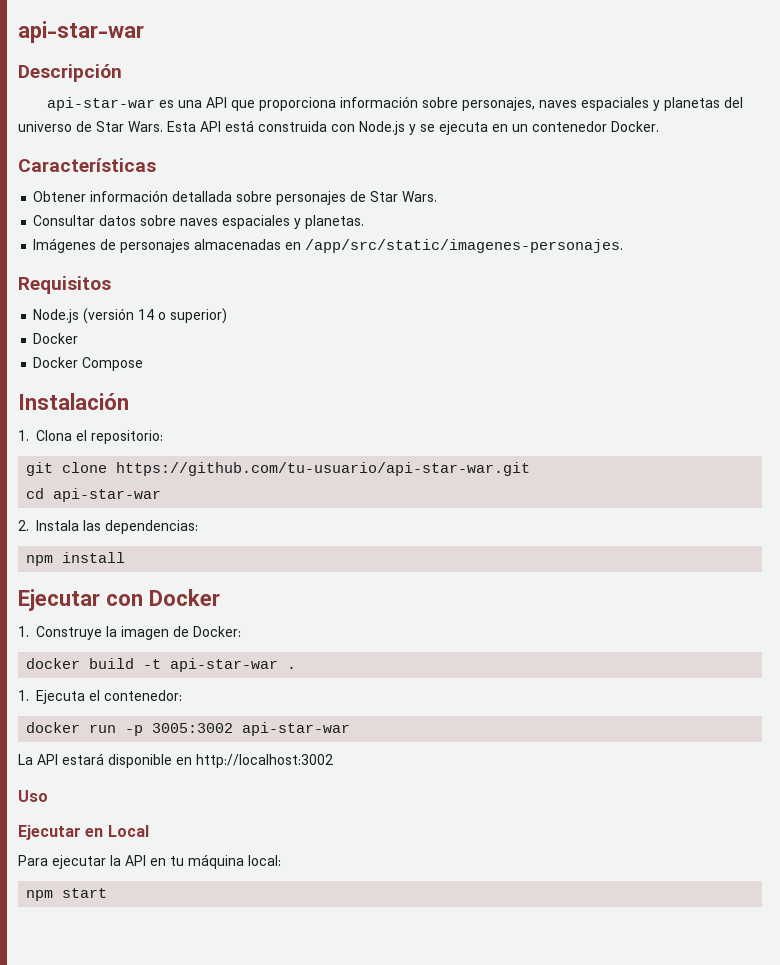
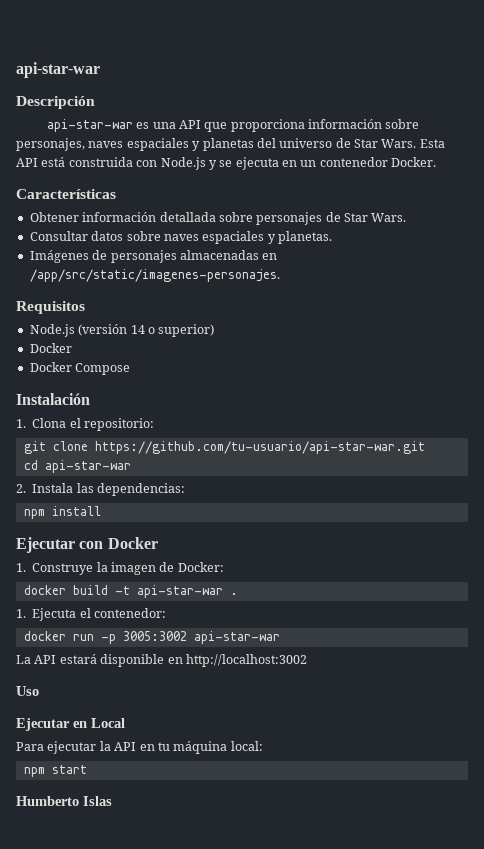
(108, 893) none -> [16,796,112,806] // Humberto Islas

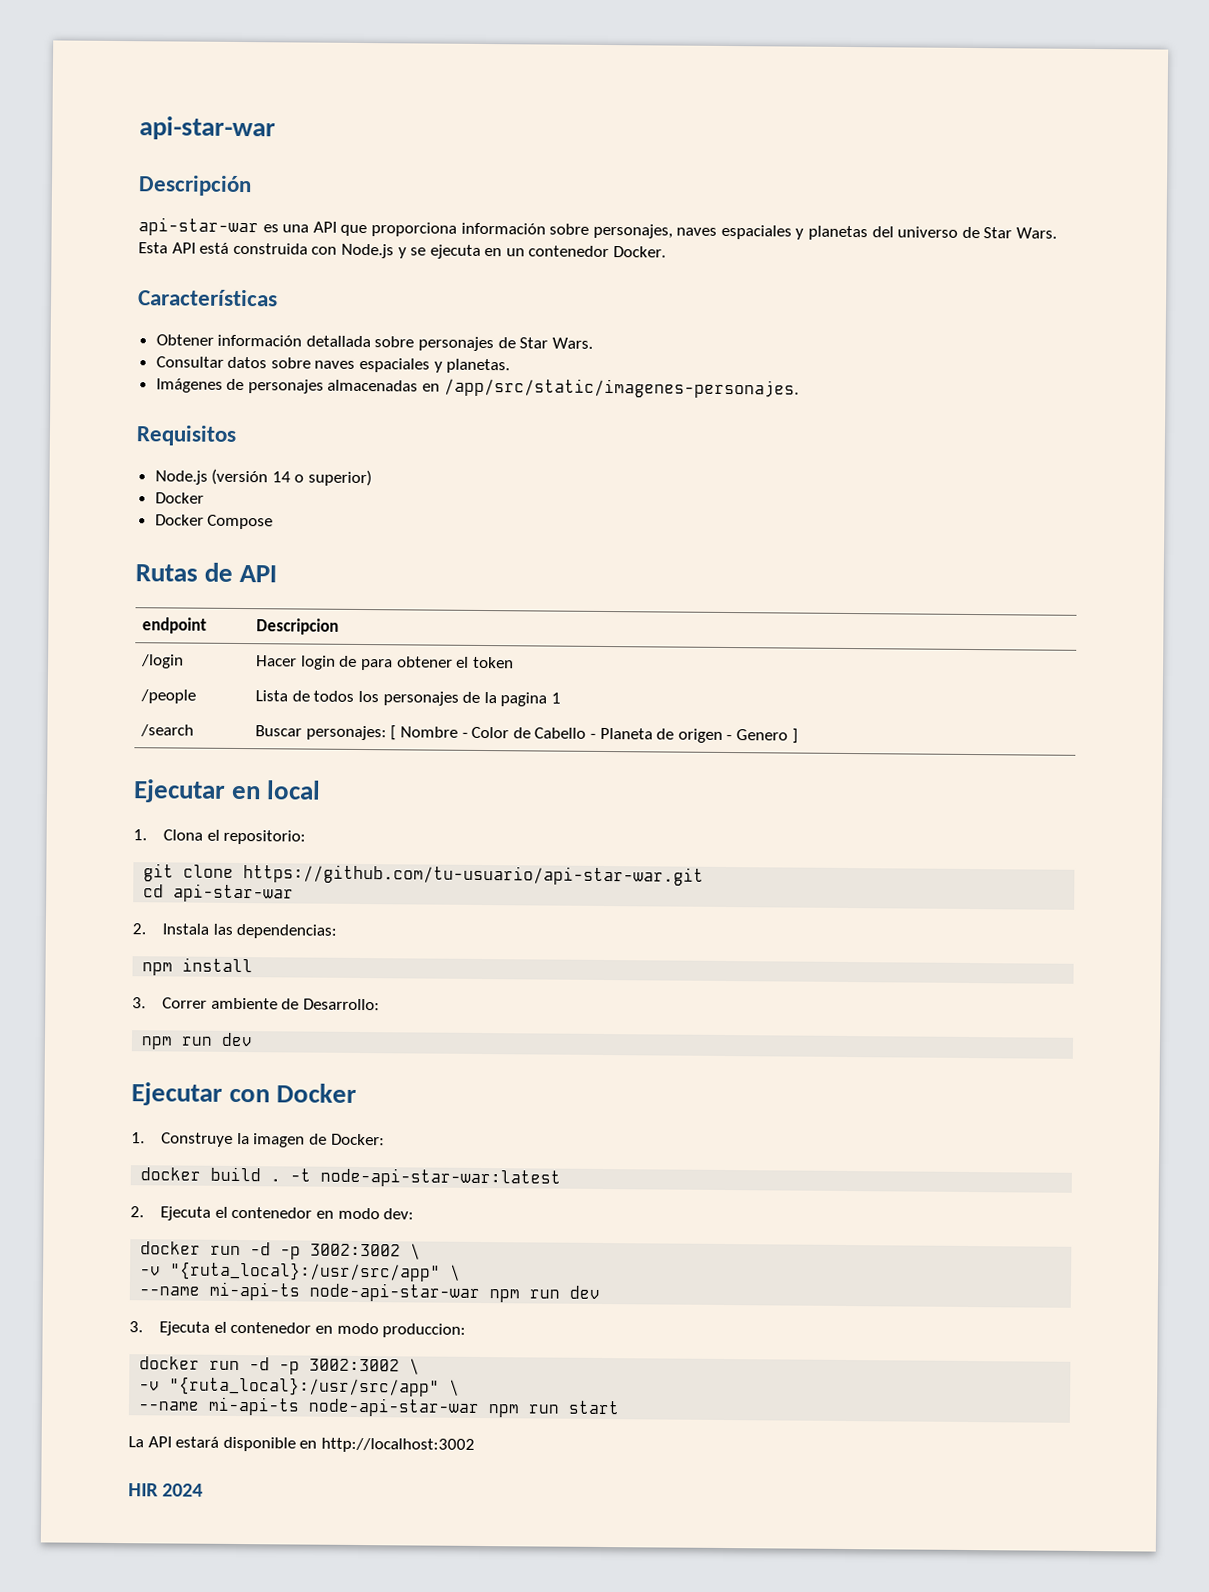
[16,393,90,405] Instalación -> [135,562,278,583] [142,617,208,634] [256,618,340,635] [141,654,185,669] [256,655,514,671] [140,689,197,704] [255,690,562,707] [140,724,195,737] [255,725,798,744] [133,779,322,803] Rutas de API // endpoint | Descripcion // /login | Hacer login de para obtener el token // /people | Lista de todos los personajes de la pagina 1 // /search | Buscar personajes: [ Nombre - Color de Cabello - Planeta de origen - Genero ] // Ejecutar en local
(101, 511) none -> [132,997,380,1011] [141,1032,254,1050] // 3. Correr ambiente de Desarrollo: // npm run dev
[114,585,238,598] [16,608,166,621] [23,631,280,644] -t api-star-war . // 1. Ejecuta el contenedor: // docker run -p 3005:3002 api-star-war -> [270,1167,562,1188] [130,1206,415,1221] [140,1241,422,1260] [140,1261,462,1282] [139,1281,601,1303] [129,1321,467,1338] [139,1356,421,1375] [139,1376,461,1397] [138,1396,621,1418] . -t node-api-star-war:latest // 2. Ejecuta el contenedor en modo dev: // docker run -d -p 3002:3002 \ // -v "{ruta_local}:/usr/src/app" \ // --name mi-api-ts node-api-star-war npm run dev // 3. Ejecuta el contenedor en modo produccion: // docker run -d -p 3002:3002 \ // -v "{ruta_local}:/usr/src/app" \ // --name mi-api-ts node-api-star-war npm run start
[16,686,39,696] [16,718,125,731] [16,741,263,754] [23,765,87,777] [16,796,112,806] Uso // Ejecutar en Local // Para ejecutar la API en tu máquina local: // npm start // Humberto Islas -> [128,1483,204,1497] HIR 2024

